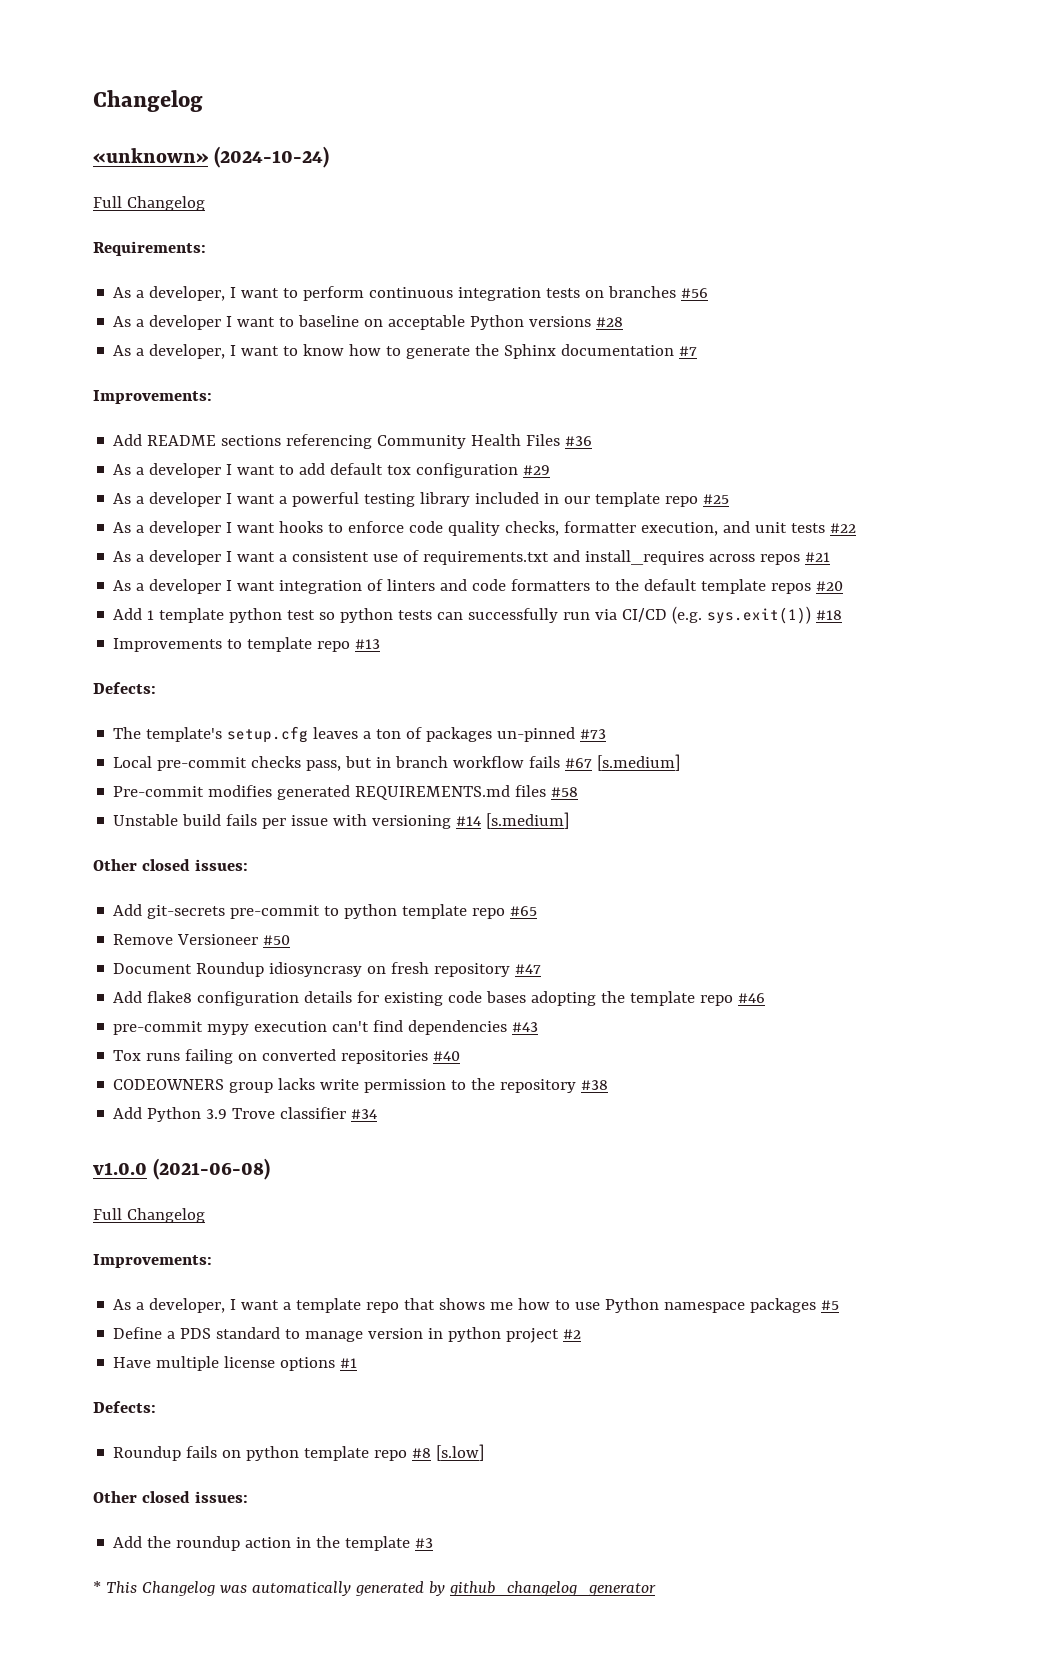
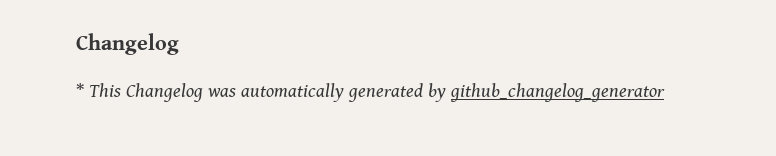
[93,90,203,112] [93,146,330,168] [93,196,205,211] [93,241,206,256] [113,286,709,301] [113,315,624,330] [113,344,698,359] [93,390,212,404] [113,434,593,449] [113,463,551,478] [113,492,730,507] [113,521,857,536] [113,550,831,565] [113,579,844,594] [113,606,843,624] [113,637,381,652] [93,682,156,694] [113,726,607,743] [113,754,681,771] [113,785,579,800] [113,812,570,829] [93,859,248,871] [113,904,538,919] [113,934,291,945] [113,962,542,977] [113,991,766,1006] [113,1020,539,1035] [113,1049,461,1064] [113,1078,609,1093] [113,1107,378,1122] [93,1158,271,1180] [93,1208,205,1223] [93,1254,212,1268] [113,1298,840,1313] [113,1327,582,1343] [113,1356,358,1371] [93,1401,156,1413] [113,1444,485,1461] [93,1491,248,1503] [113,1536,434,1551] Changelog // «unknown» (2024-10-24) // Full Changelog // Requirements: // As a developer, I want to perform continuous integration tests on branches #56 // As a developer I want to baseline on acceptable Python versions #28 // As a developer, I want to know how to generate the Sphinx documentation #7 // Improvements: // Add README sections referencing Community Health Files #36 // As a developer I want to add default tox configuration #29 // As a developer I want a powerful testing library included in our template repo #25 // As a developer I want hooks to enforce code quality checks, formatter execution, and unit tests #22 // As a developer I want a consistent use of requirements.txt and install_requires across repos #21 // As a developer I want integration of linters and code formatters to the default template repos #20 // Add 1 template python test so python tests can successfully run via CI/CD (e.g. sys.exit(1)) #18 // Improvements to template repo #13 // Defects: // The template's setup.cfg leaves a ton of packages un-pinned #73 // Local pre-commit checks pass, but in branch workflow fails #67 [s.medium] // Pre-commit modifies generated REQUIREMENTS.md files #58 // Unstable build fails per issue with versioning #14 [s.medium] // Other closed issues: // Add git-secrets pre-commit to python template repo #65 // Remove Versioneer #50 // Document Roundup idiosyncrasy on fresh repository #47 // Add flake8 configuration details for existing code bases adopting the template repo #46 // pre-commit mypy execution can't find dependencies #43 // Tox runs failing on converted repositories #40 // CODEOWNERS group lacks write permission to the repository #38 // Add Python 3.9 Trove classifier #34 // v1.0.0 (2021-06-08) // Full Changelog // Improvements: // As a developer, I want a template repo that shows me how to use Python namespace packages #5 // Define a PDS standard to manage version in python project #2 // Have multiple license options #1 // Defects: // Roundup fails on python template repo #8 [s.low] // Other closed issues: // Add the roundup action in the template #3 -> [76,33,179,55] Changelog

